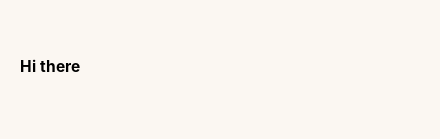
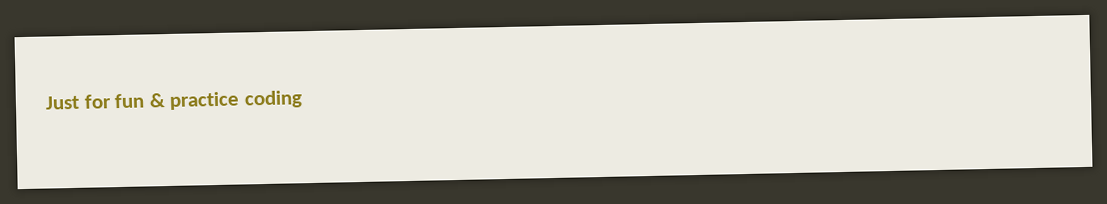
[20,59,81,72] Hi there -> [45,90,303,110] Just for fun & practice coding

